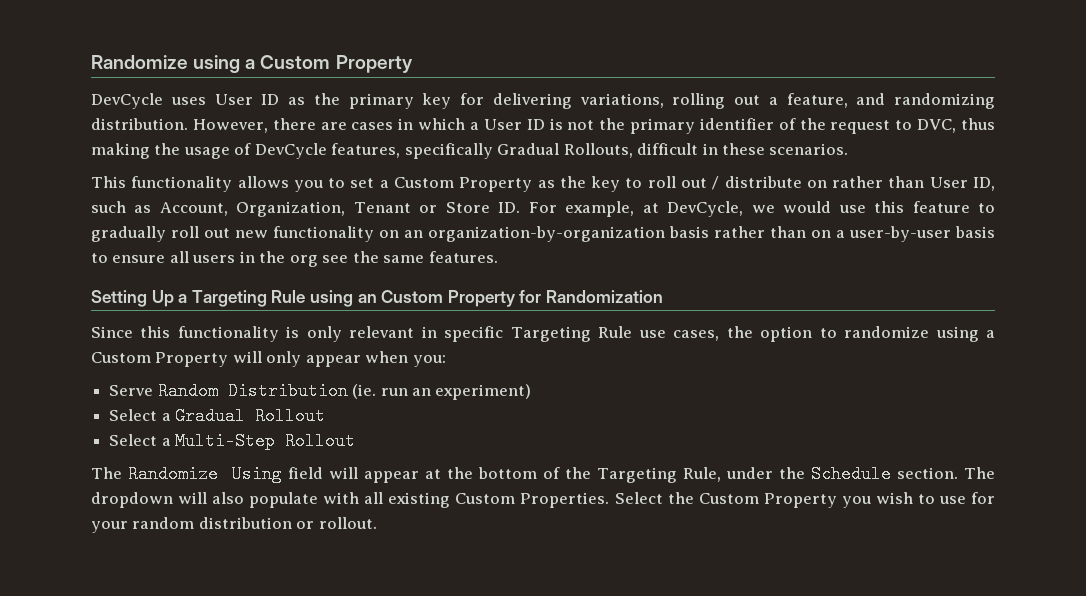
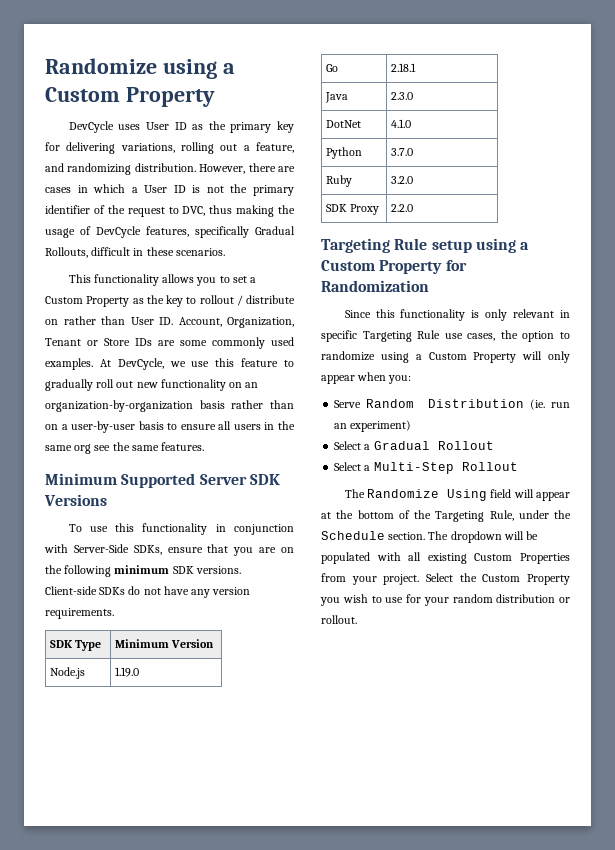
[647,176,708,188] roll out -> [199,295,234,304] rollout
[973,177,996,191] [91,201,152,213] ID, such as -> [159,317,173,325] ID.
[498,201,659,217] ID. For example, at -> [135,337,294,349] [45,358,111,370] IDs are some commonly used examples. At
[783,201,832,213] would -> (186, 364) none
(286, 257) none -> [45,445,72,451] same
[91,290,377,307] Setting Up a Targeting Rule using an -> [45,473,280,488] [44,494,107,506] [68,523,294,535] [44,544,294,556] [45,565,241,577] [45,586,251,598] [45,608,114,619] [50,640,102,651] [115,639,215,648] [50,667,86,679] [115,667,140,677] [326,64,339,72] [391,63,417,72] [325,92,349,103] [391,92,414,100] [326,120,362,128] [391,119,412,128] [326,147,363,159] [391,148,414,156] [326,175,353,187] [391,176,414,184] [326,204,380,215] [391,204,414,212] [321,238,530,253] Minimum Supported Server SDK Versions // To use this functionality in conjunction with Server-Side SDKs, ensure that you are on the following minimum SDK versions. Client-side SDKs do not have any version requirements. // SDK Type | Minimum Version // Node.js | 1.19.0 // Go | 2.18.1 // Java | 2.3.0 // DotNet | 4.1.0 // Python | 3.7.0 // Ruby | 3.2.0 // SDK Proxy | 2.2.0 // Targeting Rule setup using a
[212,492,319,508] also populate -> [526,531,539,540] [321,552,370,564] be populated
[520,492,610,508] Properties. -> [520,553,570,564] [321,573,420,585] Properties from your project.

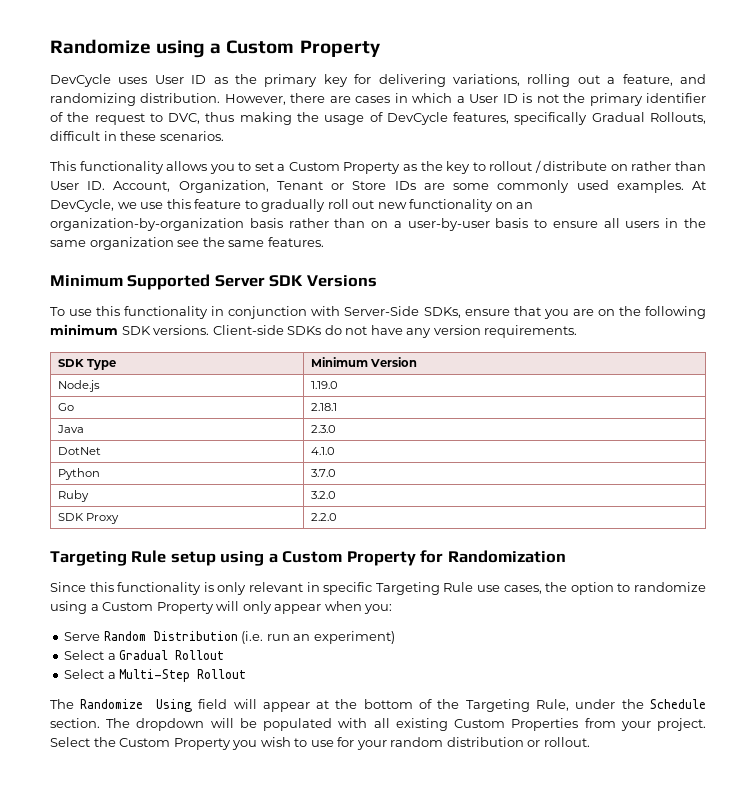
[74,444,92,454] org -> [89,237,174,250] organization
[530,399,546,410] (ie. -> [241,631,264,644] (i.e.

